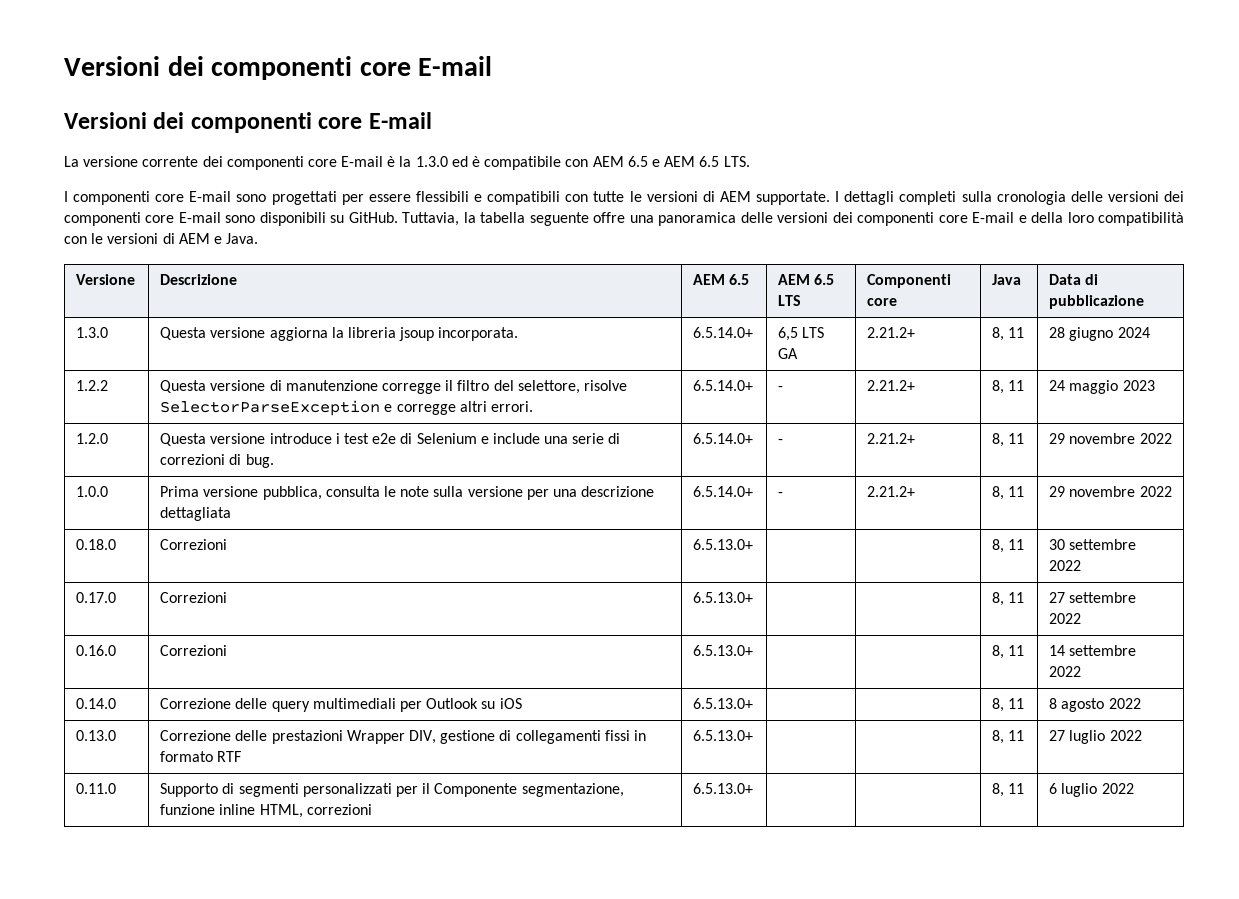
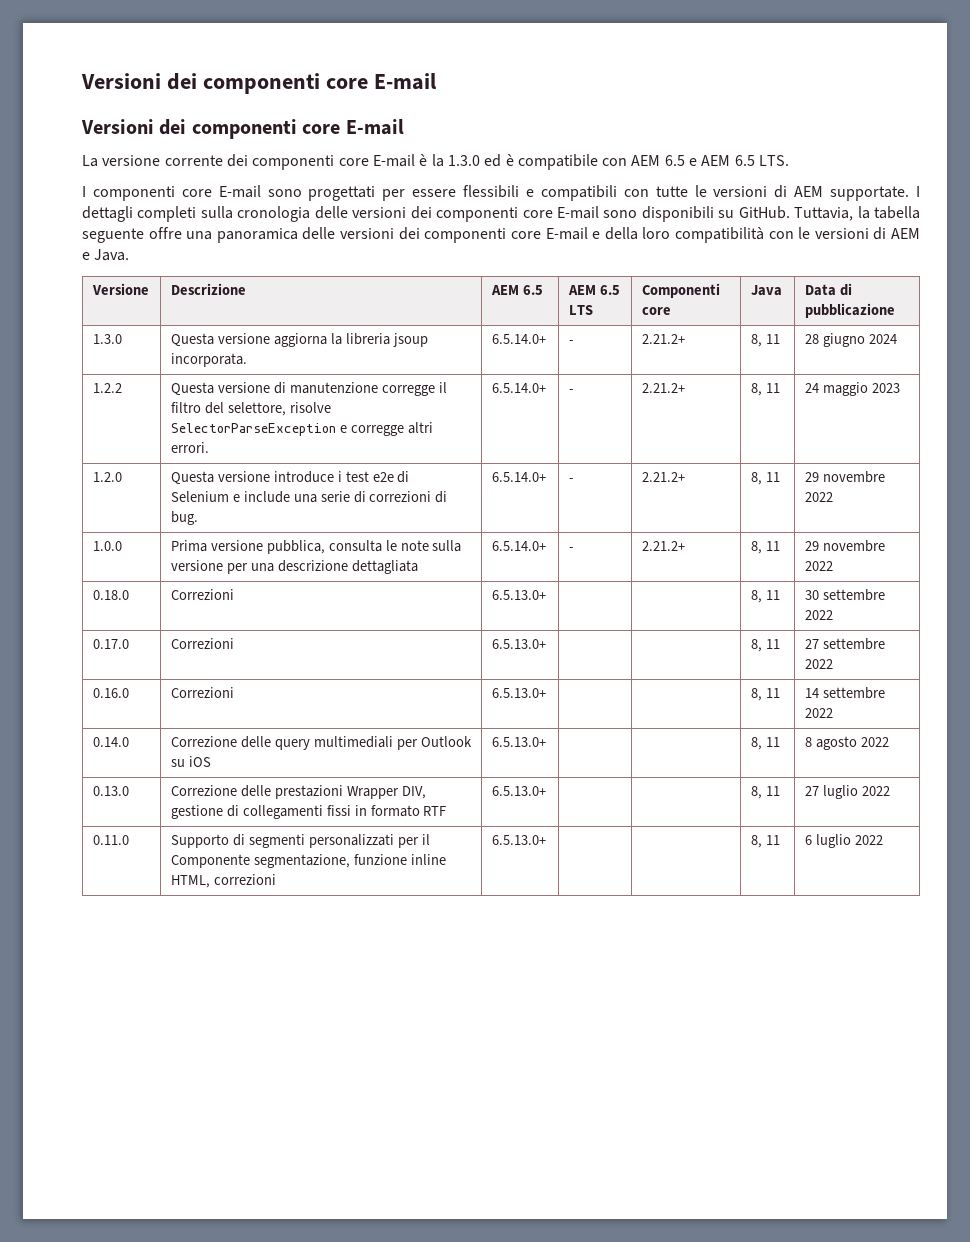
[778,327,825,341] [778,348,799,359] 6,5 LTS GA -> [568,340,574,344] -

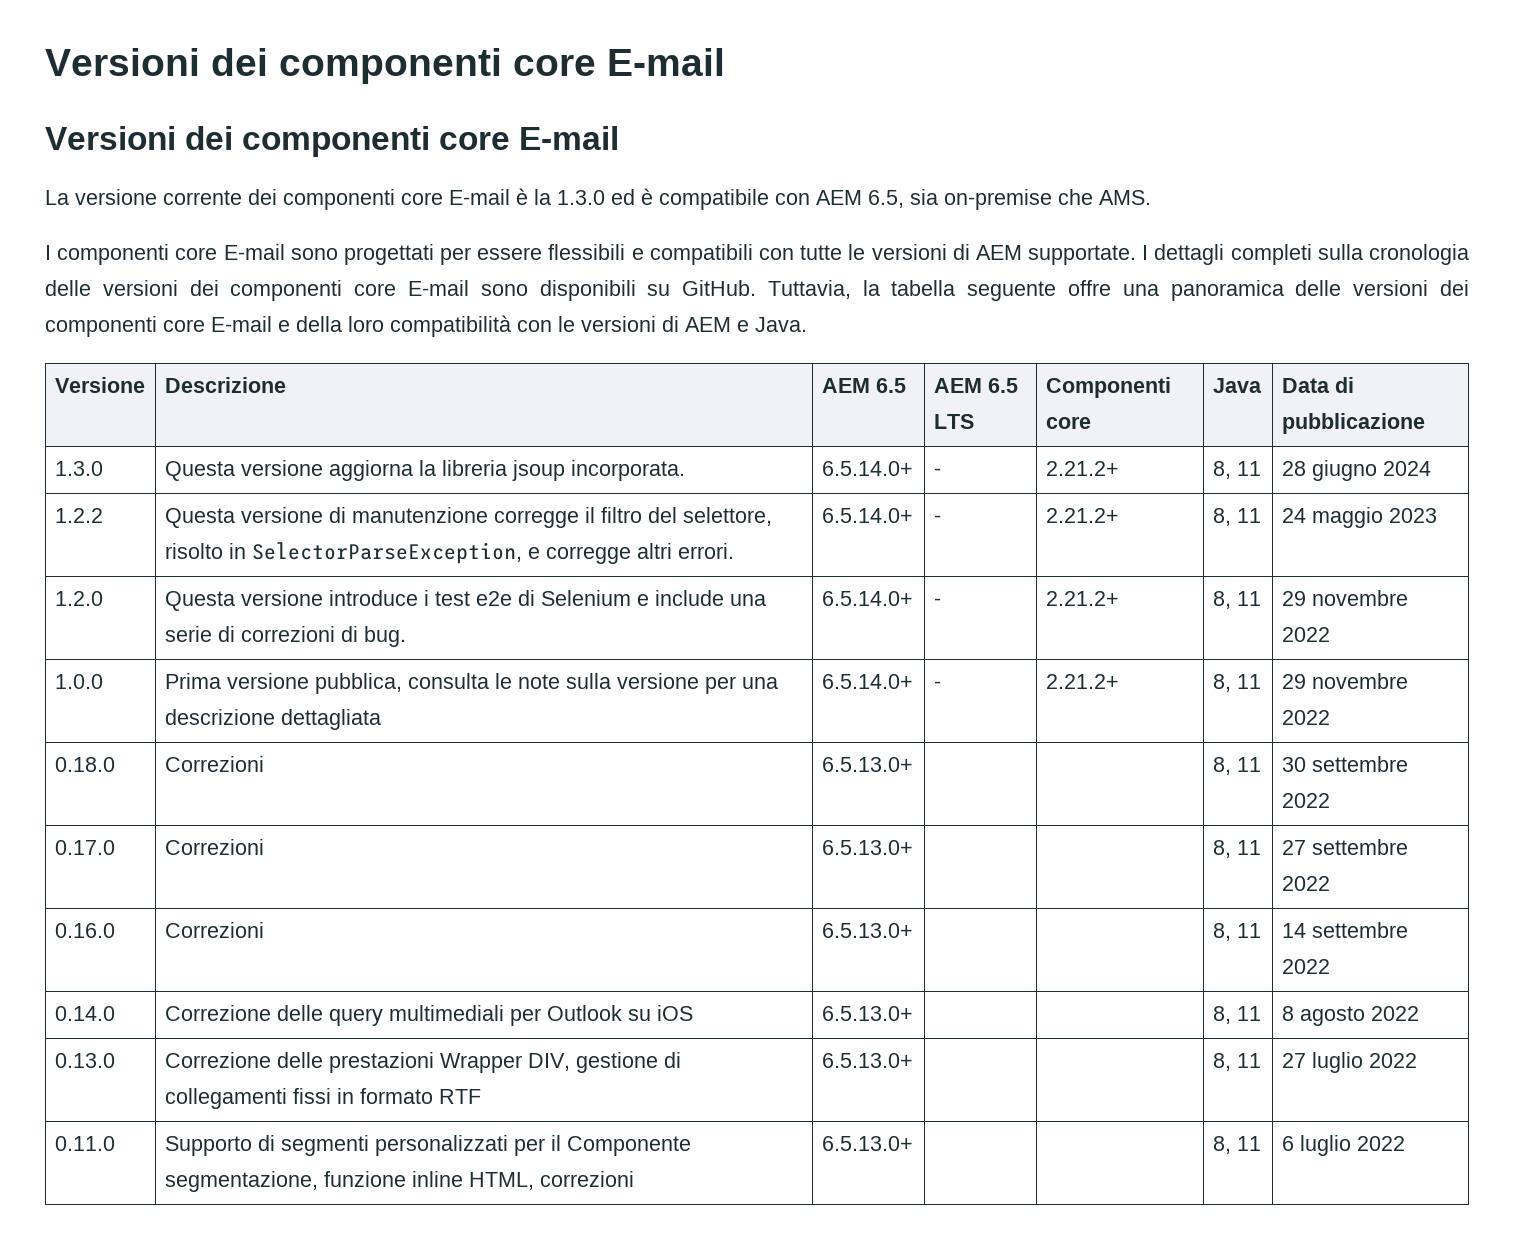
[664,155,790,166] 6.5 e AEM 6.5 LTS. -> [868,189,1151,210] 6.5, sia on-premise che AMS.
[289,402,331,413] [170,423,336,436] risolve SelectorParseException -> [164,542,522,564] risolto in SelectorParseException,

